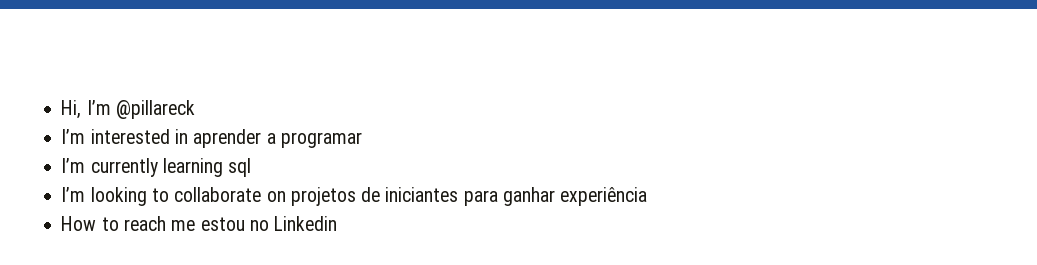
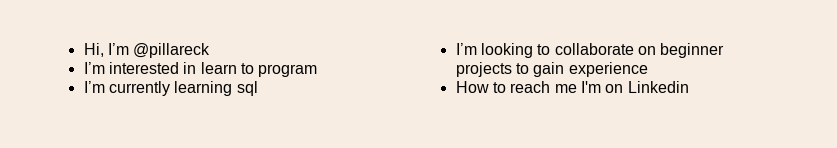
[193,129,362,148] aprender a programar -> [200,62,318,77] learn to program
[290,187,648,206] projetos de iniciantes para ganhar experiência -> [660,43,725,58] [455,62,648,77] beginner projects to gain experience
[200,217,269,231] estou no -> [580,81,624,93] I'm on

